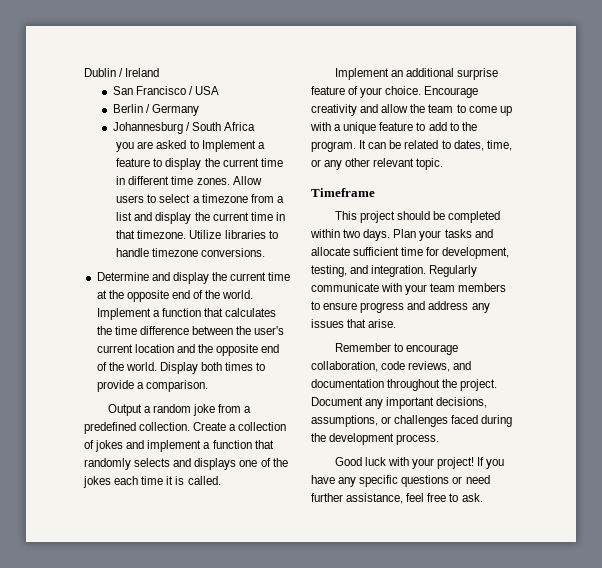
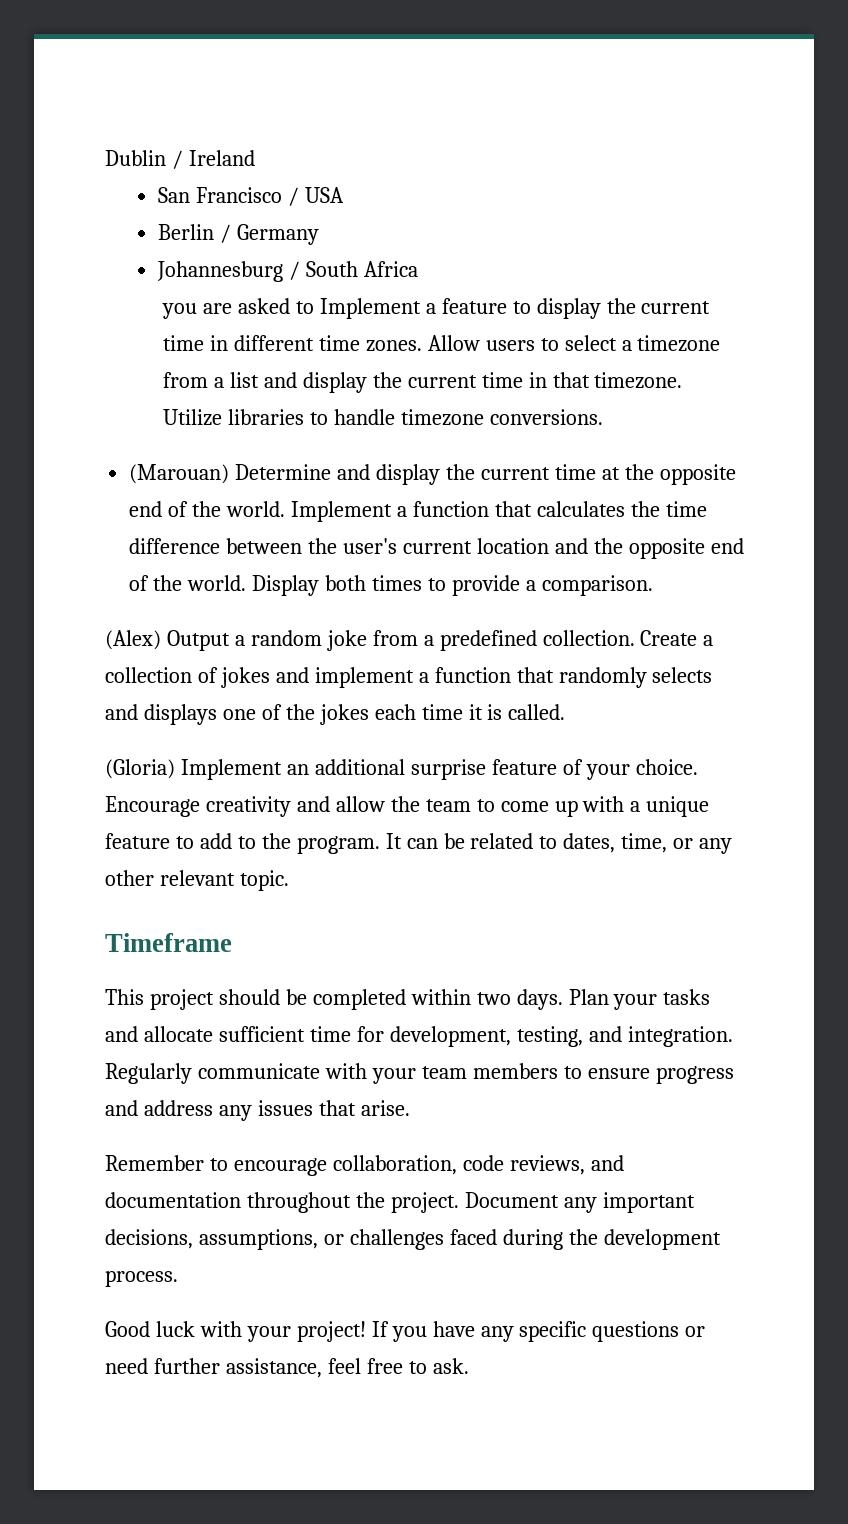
(266, 252) none -> [129,464,230,484] (Marouan)
(208, 386) none -> [105,630,161,650] (Alex)
(221, 480) none -> [105,759,175,779] (Gloria)

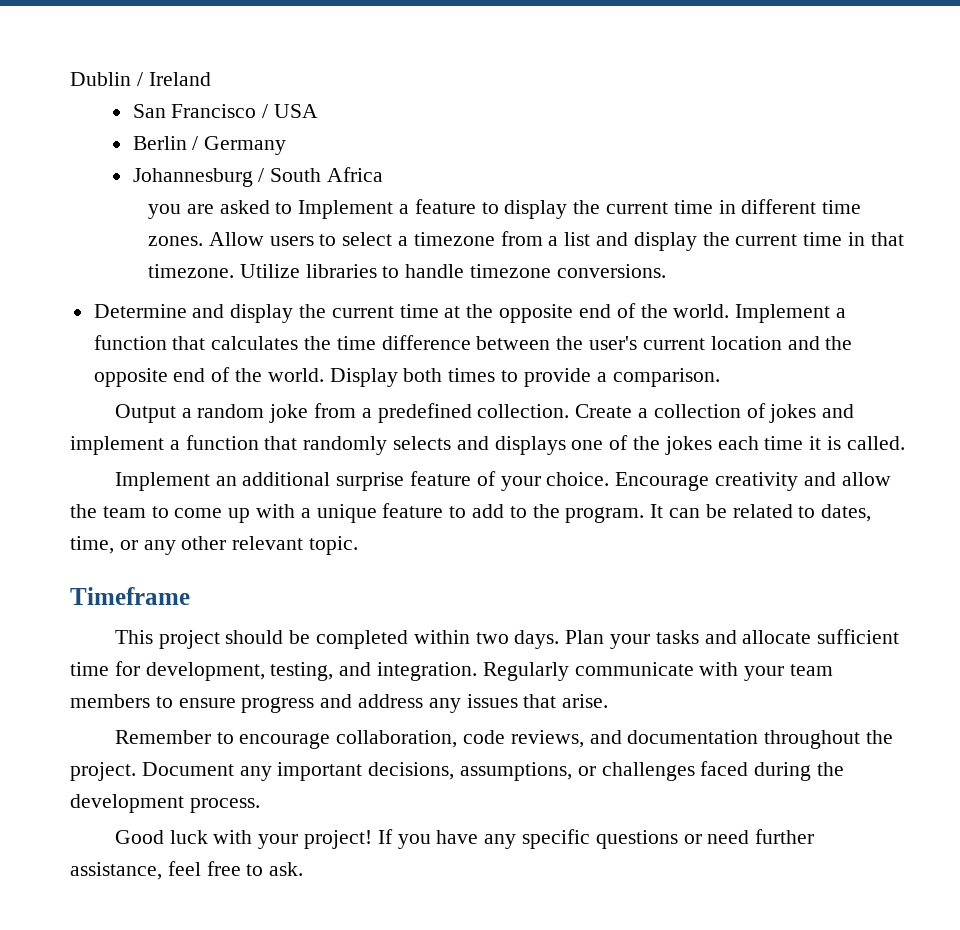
[129,464,230,484] (Marouan) -> (666, 271) none
[105,630,161,650] (Alex) -> (720, 377) none
[105,759,175,779] (Gloria) -> (905, 443) none

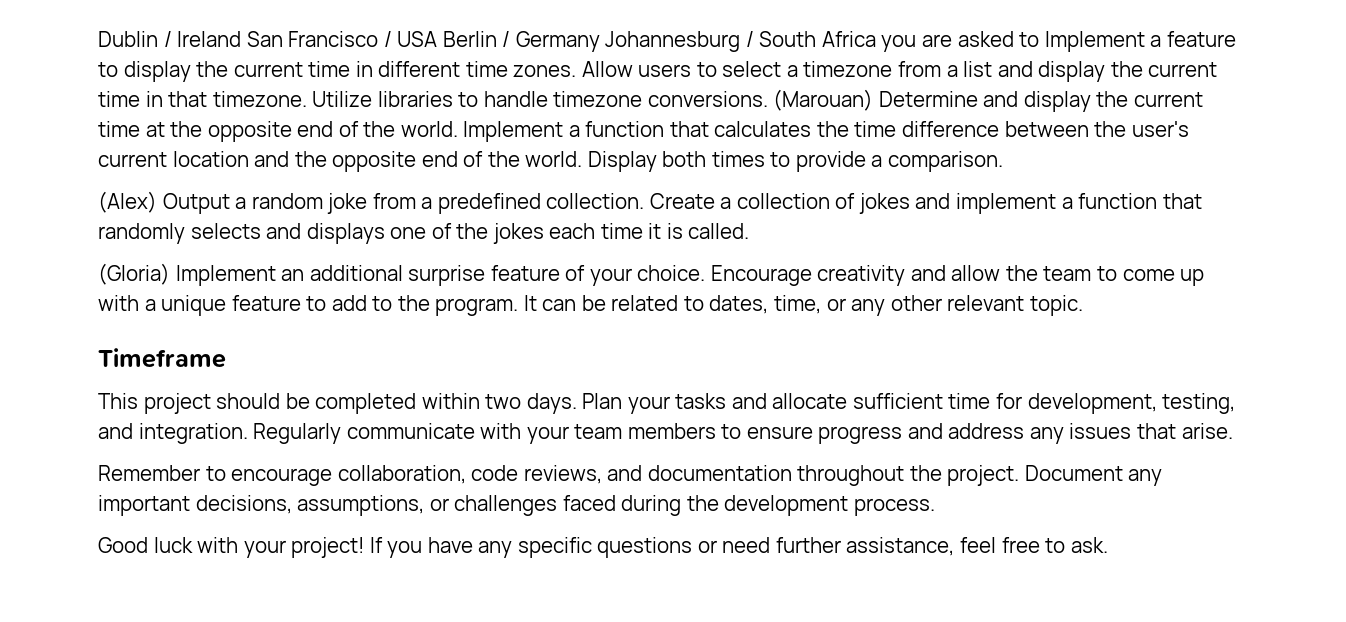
(211, 79) // -> (242, 39) none
(319, 111) // -> (438, 39) none
(287, 145) // -> (600, 41) none
(384, 174) // -> (876, 39) none
(666, 271) // -> [773,89,874,111] (Marouan)
(720, 377) none -> [98,191,157,213] (Alex)
(905, 443) none -> [98,263,170,285] (Gloria)

